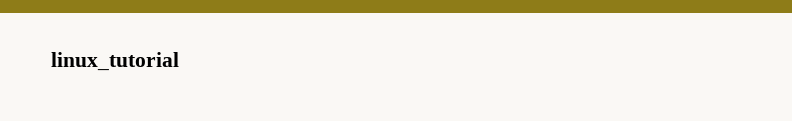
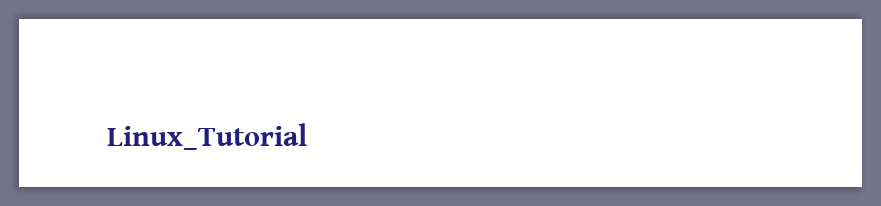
[51,52,179,71] linux_tutorial -> [107,123,307,150] Linux_Tutorial

